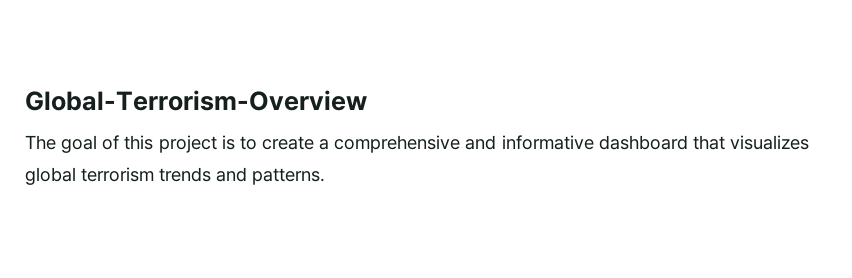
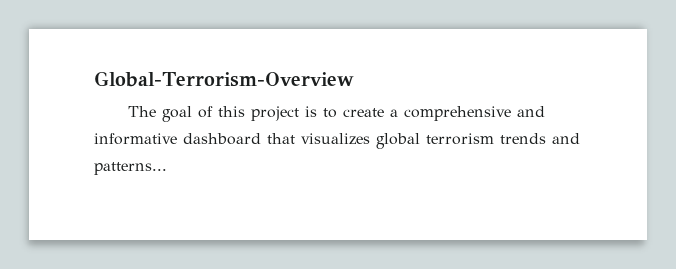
[252,168,325,185] patterns. -> [94,162,167,175] patterns...

